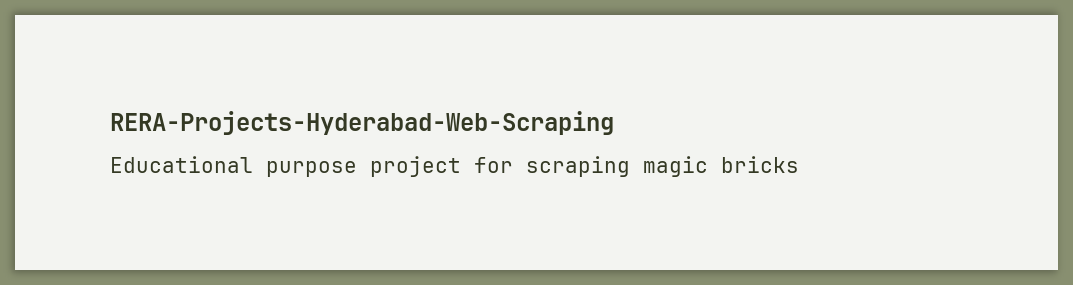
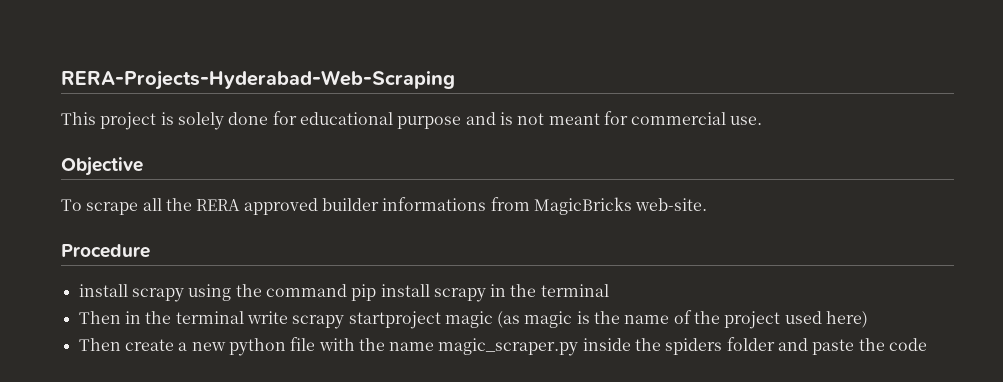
[110,156,799,177] Educational purpose project for scraping magic bricks -> [61,111,763,130] [61,157,143,176] [61,197,708,215] [61,244,150,258] [78,284,609,302] [78,310,869,329] [78,337,928,356] This project is solely done for educational purpose and is not meant for commercial use. // Objective // To scrape all the RERA approved builder informations from MagicBricks web-site. // Procedure // install scrapy using the command pip install scrapy in the terminal // Then in the terminal write scrapy startproject magic (as magic is the name of the project used here) // Then create a new python file with the name magic_scraper.py inside the spiders folder and paste the code

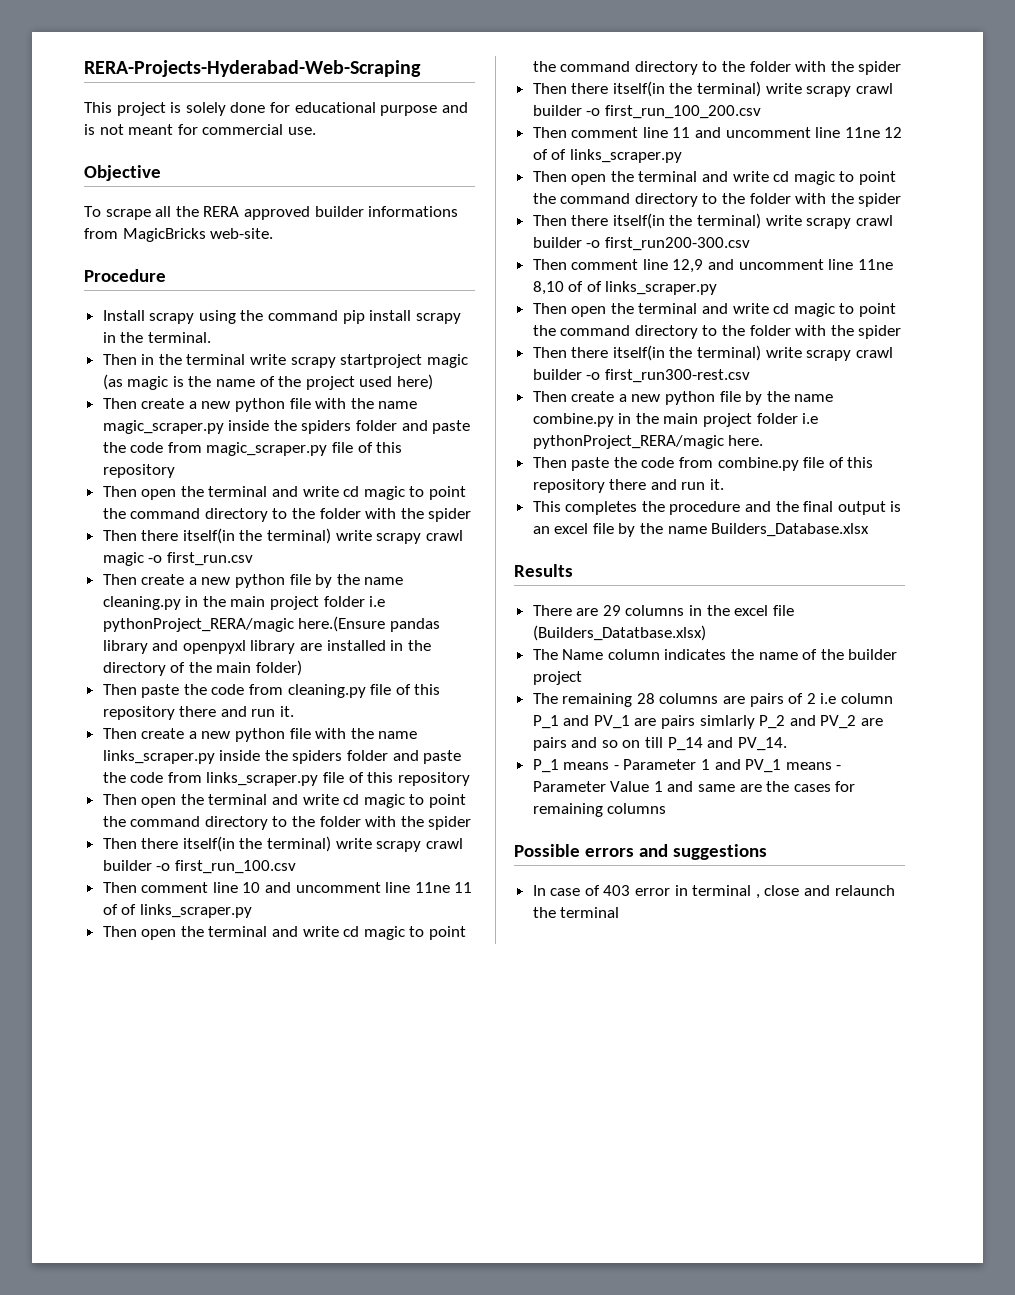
[78,284,128,297] install -> [102,310,145,321] Install
[540,284,609,297] terminal -> [147,332,211,343] terminal.
(928, 344) none -> [167,442,403,456] [102,464,175,478] [102,486,467,500] [102,508,472,522] [102,528,463,544] [102,552,253,566] [102,574,404,588] [102,596,386,610] [102,616,440,632] [102,640,431,654] [102,660,303,676] [102,684,441,698] [102,706,295,720] [102,728,418,742] [102,750,462,764] [102,772,470,786] [102,794,467,808] [102,816,472,830] [102,836,463,852] [102,860,296,874] [102,882,473,893] [102,904,252,918] [102,926,467,940] [532,61,902,75] [532,81,893,97] [532,105,761,119] [532,127,903,138] [532,149,682,163] [532,171,897,185] [532,193,902,207] [532,213,893,229] [532,237,750,251] [532,259,893,273] [532,281,718,295] [532,303,897,317] [532,325,902,339] [532,345,893,361] [532,369,750,383] [532,391,834,405] [532,413,819,427] [532,435,764,449] [532,457,874,471] [532,479,725,493] [532,501,902,515] [532,523,870,537] [514,564,573,577] [532,605,794,616] [532,625,706,641] [532,649,898,660] [532,671,582,685] [532,693,894,707] [532,715,884,729] [532,737,787,751] [532,759,842,773] [532,781,856,792] [532,803,667,817] [514,844,767,860] [532,885,895,899] [532,907,620,918] from magic_scraper.py file of this repository // Then open the terminal and write cd magic to point the command directory to the folder with the spider // Then there itself(in the terminal) write scrapy crawl magic -o first_run.csv // Then create a new python file by the name cleaning.py in the main project folder i.e pythonProject_RERA/magic here.(Ensure pandas library and openpyxl library are installed in the directory of the main folder) // Then paste the code from cleaning.py file of this repository there and run it. // Then create a new python file with the name links_scraper.py inside the spiders folder and paste the code from links_scraper.py file of this repository // Then open the terminal and write cd magic to point the command directory to the folder with the spider // Then there itself(in the terminal) write scrapy crawl builder -o first_run_100.csv // Then comment line 10 and uncomment line 11ne 11 of of links_scraper.py // Then open the terminal and write cd magic to point the command directory to the folder with the spider // Then there itself(in the terminal) write scrapy crawl builder -o first_run_100_200.csv // Then comment line 11 and uncomment line 11ne 12 of of links_scraper.py // Then open the terminal and write cd magic to point the command directory to the folder with the spider // Then there itself(in the terminal) write scrapy crawl builder -o first_run200-300.csv // Then comment line 12,9 and uncomment line 11ne 8,10 of of links_scraper.py // Then open the terminal and write cd magic to point the command directory to the folder with the spider // Then there itself(in the terminal) write scrapy crawl builder -o first_run300-rest.csv // Then create a new python file by the name combine.py in the main project folder i.e pythonProject_RERA/magic here. // Then paste the code from combine.py file of this repository there and run it. // This completes the procedure and the final output is an excel file by the name Builders_Database.xlsx // Results // There are 29 columns in the excel file (Builders_Datatbase.xlsx) // The Name column indicates the name of the builder project // The remaining 28 columns are pairs of 2 i.e column P_1 and PV_1 are pairs simlarly P_2 and PV_2 are pairs and so on till P_14 and PV_14. // P_1 means - Parameter 1 and PV_1 means - Parameter Value 1 and same are the cases for remaining columns // Possible errors and suggestions // In case of 403 error in terminal , close and relaunch the terminal

